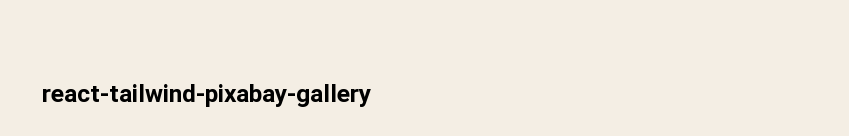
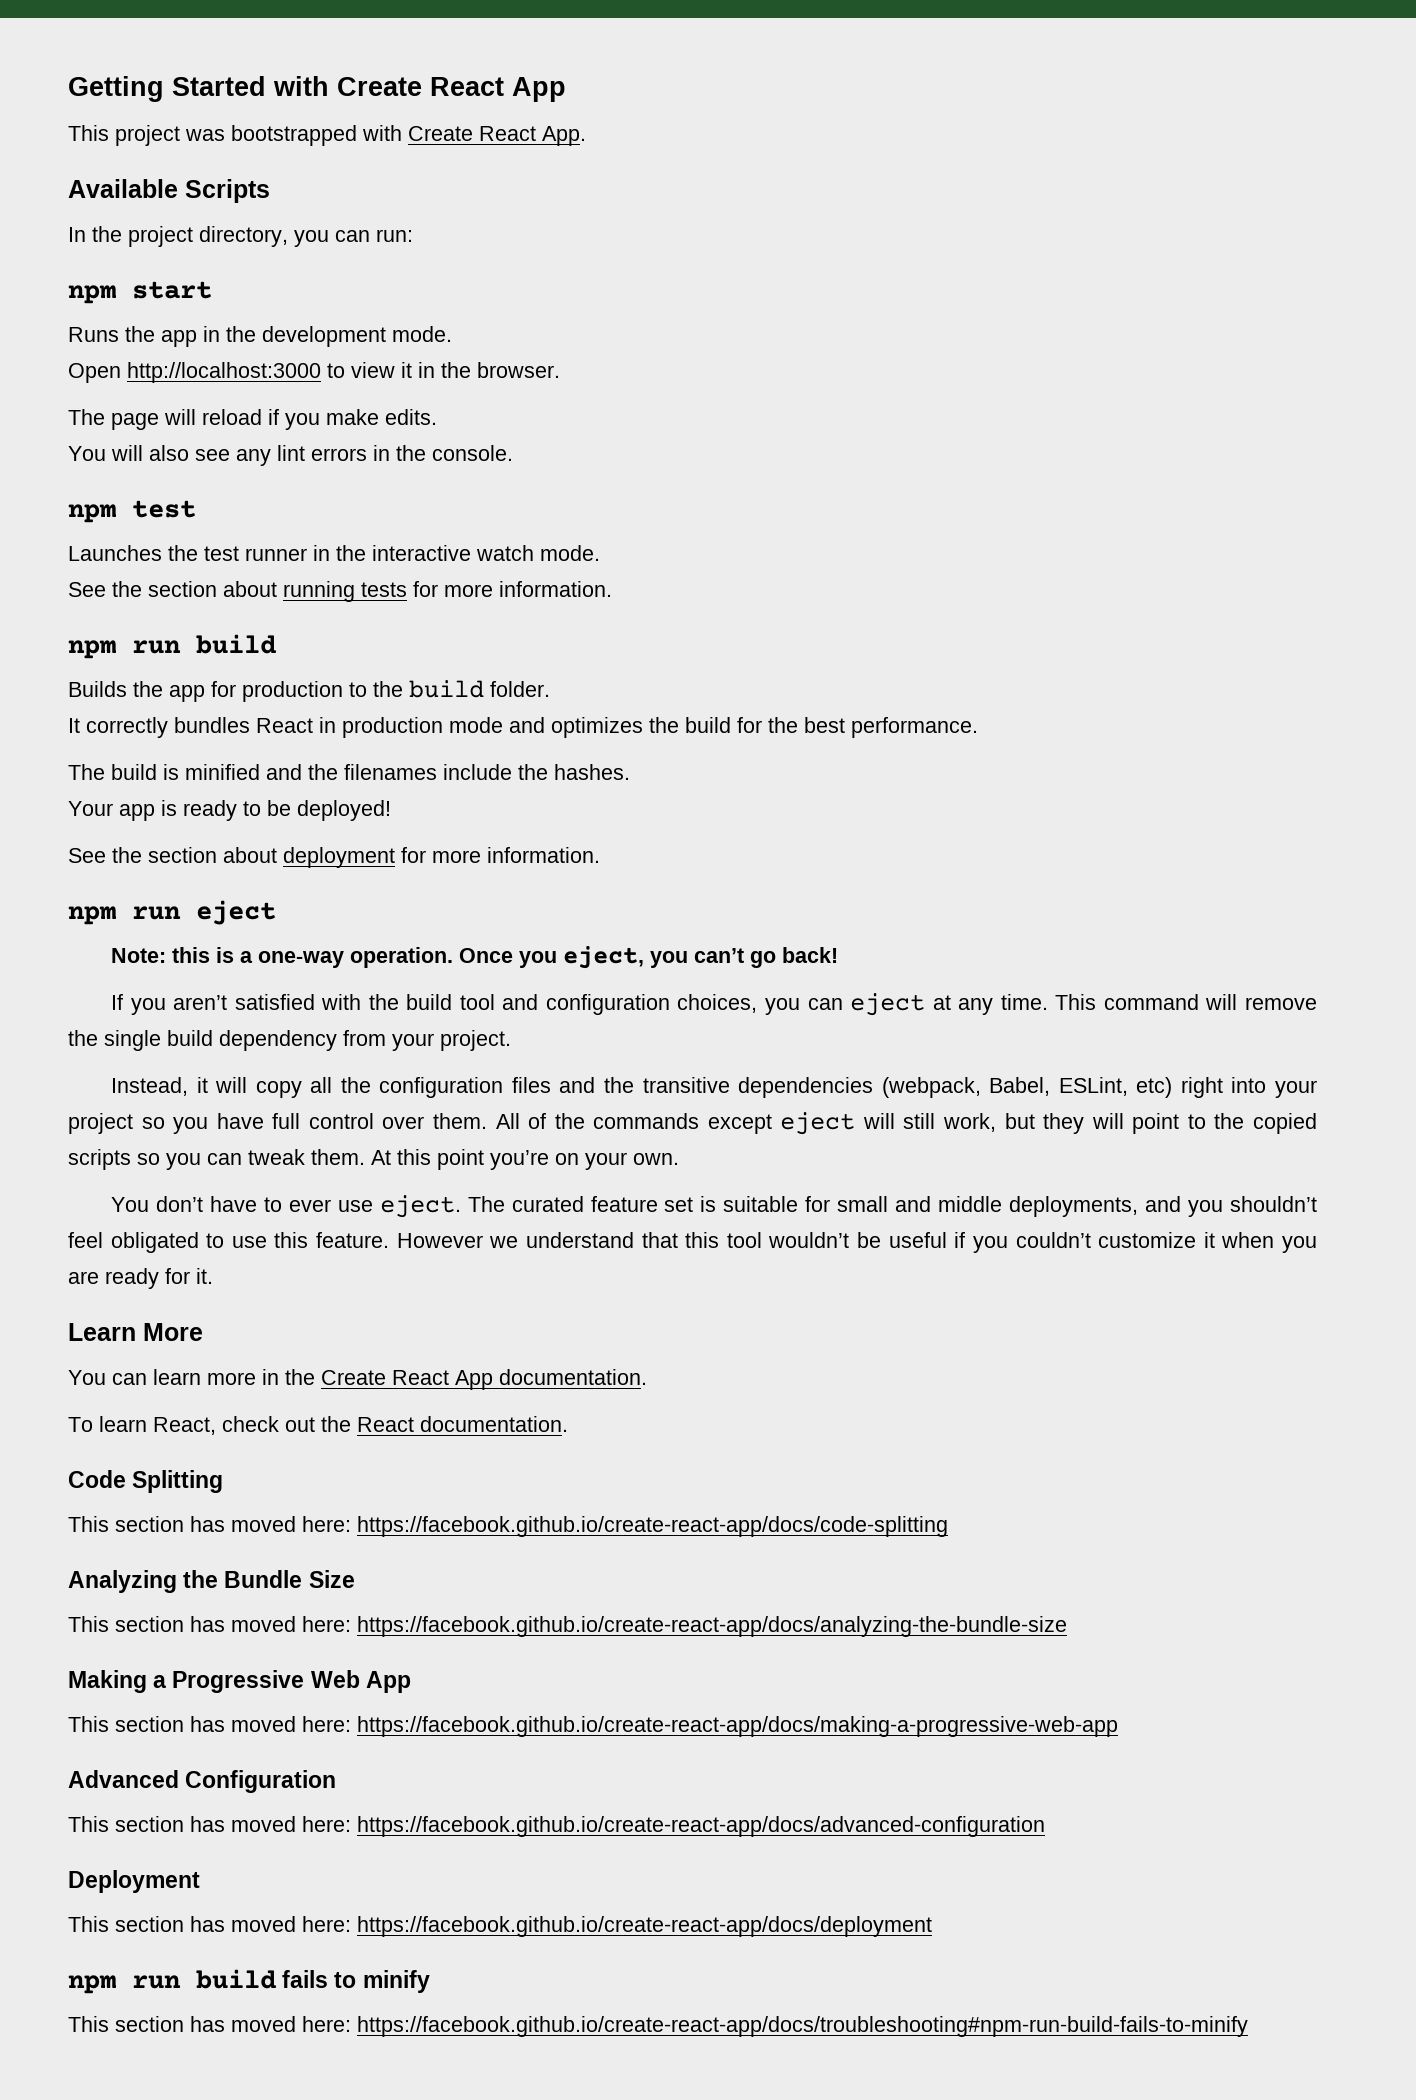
[42,84,371,107] react-tailwind-pixabay-gallery -> [68,76,566,102] [68,125,586,146] [68,179,270,203] [68,226,413,247] [68,281,212,304] [68,326,452,347] [68,362,560,383] [68,409,437,430] [68,445,513,466] [68,500,196,523] [68,545,600,561] [68,581,612,602] [68,634,276,659] [68,680,550,702] [68,717,978,738] [68,764,630,780] [68,800,391,821] [68,847,600,868] [68,900,276,925] [110,946,838,969] [110,993,1318,1016] [68,1030,511,1051] [110,1077,1318,1098] [68,1112,1317,1135] [68,1149,679,1170] [110,1195,1317,1218] [68,1232,1317,1253] [68,1268,213,1289] [68,1323,203,1341] [68,1369,647,1390] [68,1416,568,1435] [68,1470,224,1493] [68,1516,948,1537] [68,1570,355,1593] [68,1616,1067,1637] [68,1670,411,1693] [68,1716,1118,1737] [68,1770,337,1793] [68,1816,1045,1837] [68,1870,200,1893] [68,1916,932,1937] [68,1969,430,1994] [68,2016,1248,2037] Getting Started with Create React App // This project was bootstrapped with Create React App. // Available Scripts // In the project directory, you can run: // npm start // Runs the app in the development mode. // Open http://localhost:3000 to view it in the browser. // The page will reload if you make edits. // You will also see any lint errors in the console. // npm test // Launches the test runner in the interactive watch mode. // See the section about running tests for more information. // npm run build // Builds the app for production to the build folder. // It correctly bundles React in production mode and optimizes the build for the best performance. // The build is minified and the filenames include the hashes. // Your app is ready to be deployed! // See the section about deployment for more information. // npm run eject // Note: this is a one-way operation. Once you eject, you can’t go back! // If you aren’t satisfied with the build tool and configuration choices, you can eject at any time. This command will remove the single build dependency from your project. // Instead, it will copy all the configuration files and the transitive dependencies (webpack, Babel, ESLint, etc) right into your project so you have full control over them. All of the commands except eject will still work, but they will point to the copied scripts so you can tweak them. At this point you’re on your own. // You don’t have to ever use eject. The curated feature set is suitable for small and middle deployments, and you shouldn’t feel obligated to use this feature. However we understand that this tool wouldn’t be useful if you couldn’t customize it when you are ready for it. // Learn More // You can learn more in the Create React App documentation. // To learn React, check out the React documentation. // Code Splitting // This section has moved here: https://facebook.github.io/create-react-app/docs/code-splitting // Analyzing the Bundle Size // This section has moved here: https://facebook.github.io/create-react-app/docs/analyzing-the-bundle-size // Making a Progressive Web App // This section has moved here: https://facebook.github.io/create-react-app/docs/making-a-progressive-web-app // Advanced Configuration // This section has moved here: https://facebook.github.io/create-react-app/docs/advanced-configuration // Deployment // This section has moved here: https://facebook.github.io/create-react-app/docs/deployment // npm run build fails to minify // This section has moved here: https://facebook.github.io/create-react-app/docs/troubleshooting#npm-run-build-fails-to-minify

